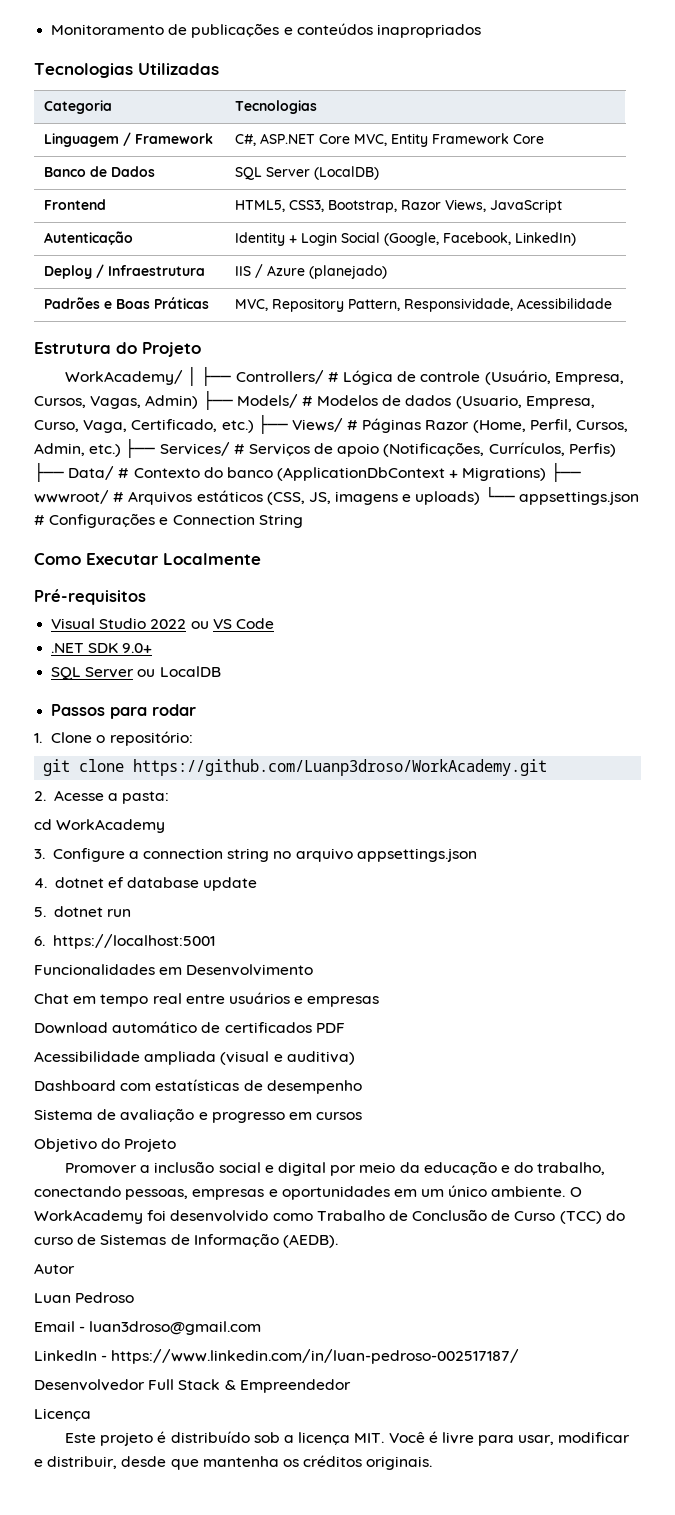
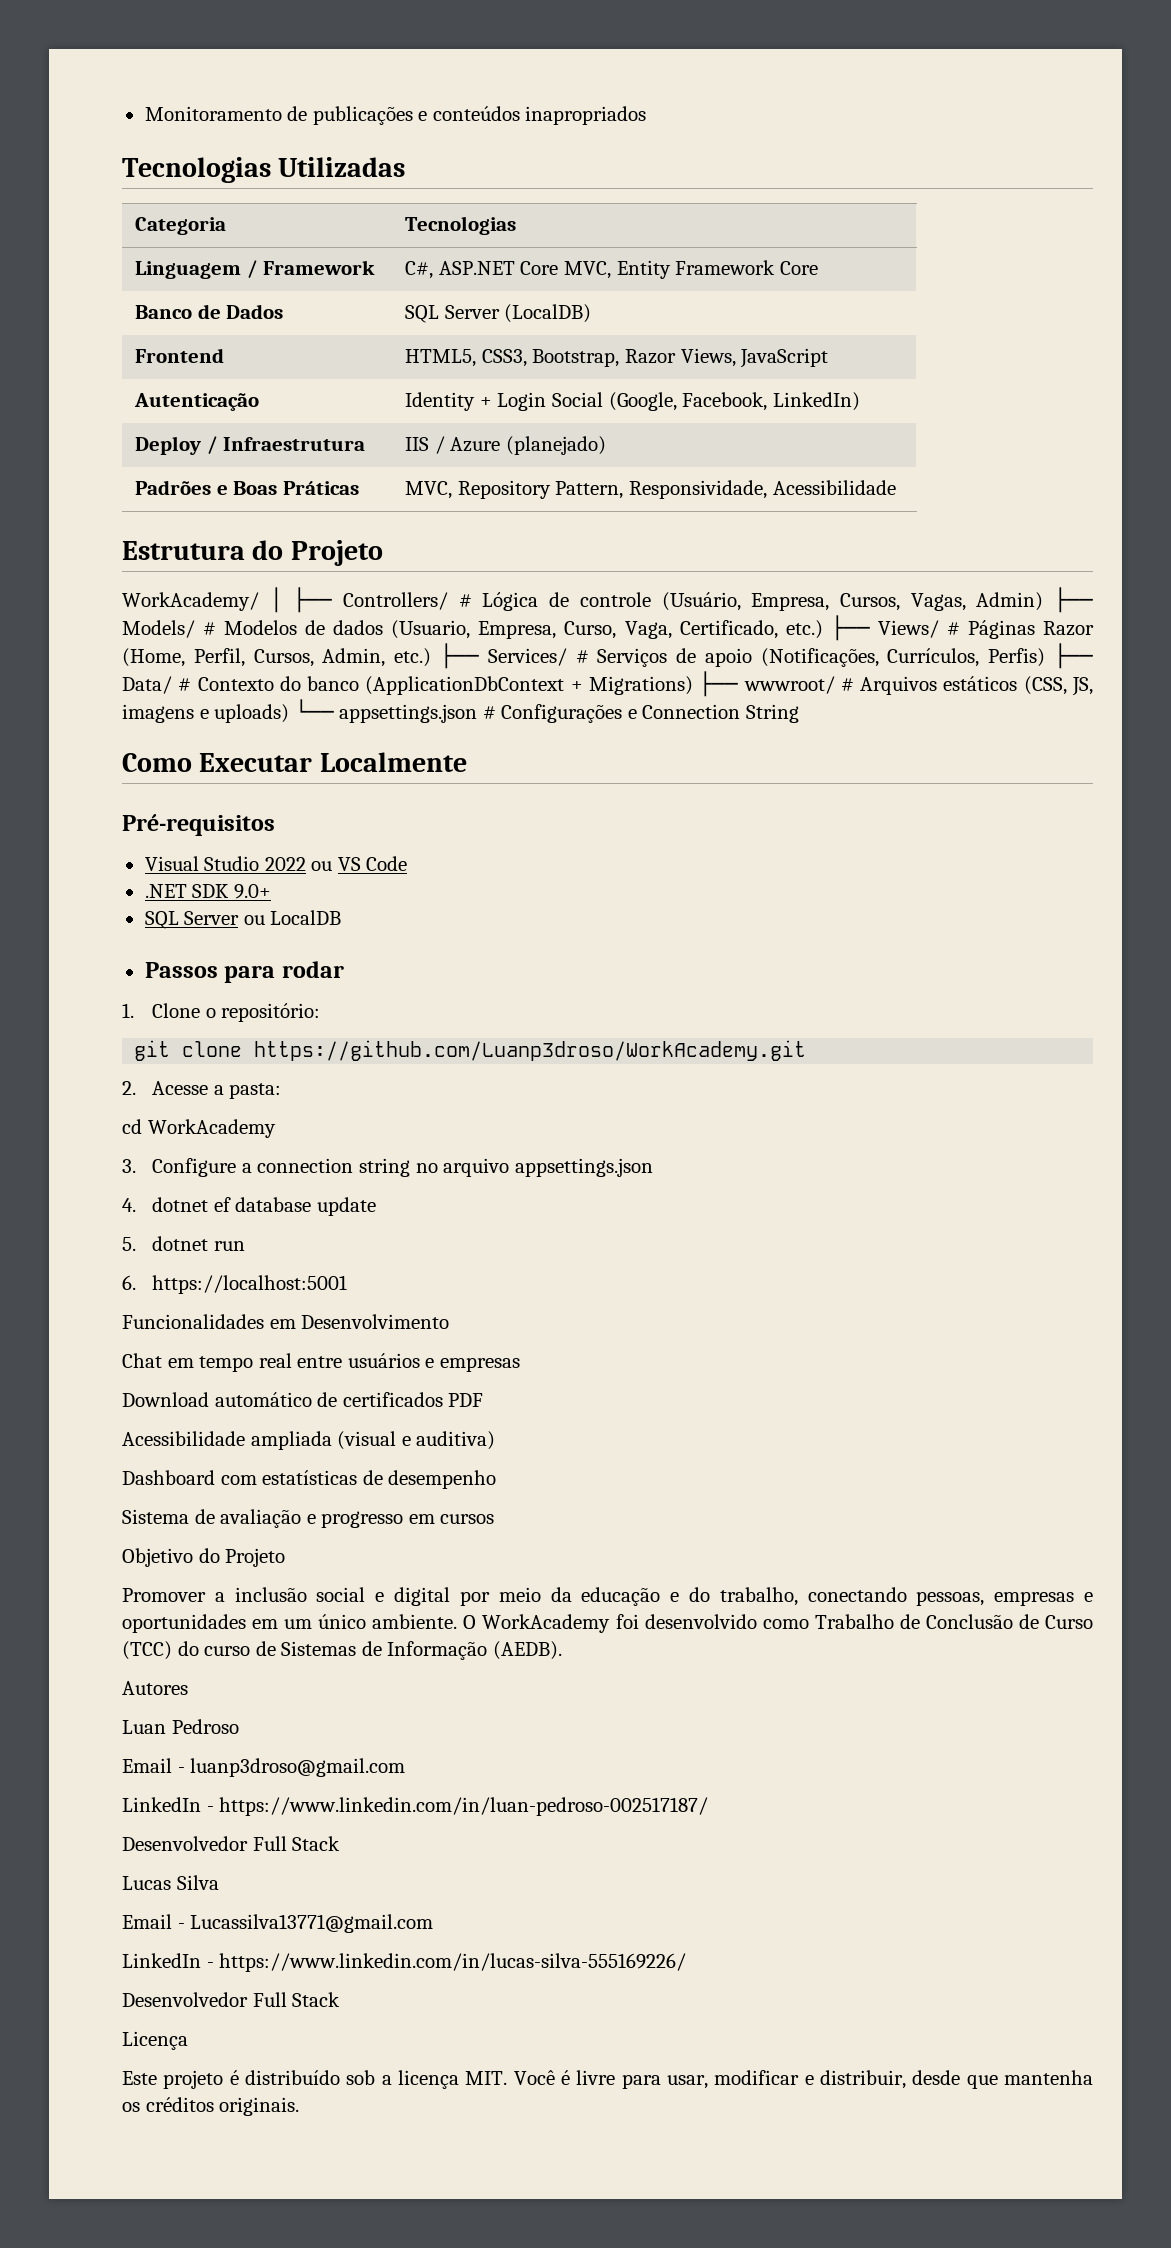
[34,1263,75,1274] Autor -> [122,1681,188,1695] Autores
[89,1321,262,1335] luan3droso@gmail.com -> [190,1758,406,1777] luanp3droso@gmail.com
[224,1379,351,1393] & Empreendedor -> [122,1875,219,1890] [122,1914,434,1933] [122,1953,687,1972] [122,1992,341,2007] // Lucas Silva // Email - Lucassilva13771@gmail.com // LinkedIn - https://www.linkedin.com/in/lucas-silva-555169226/ // Desenvolvedor Full Stack

